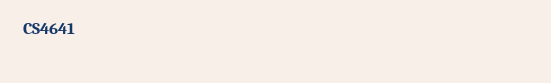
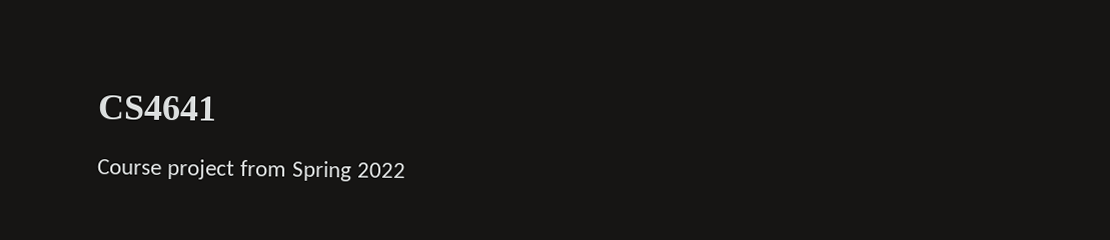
(75, 28) none -> [97,158,406,182] // Course project from Spring 2022

